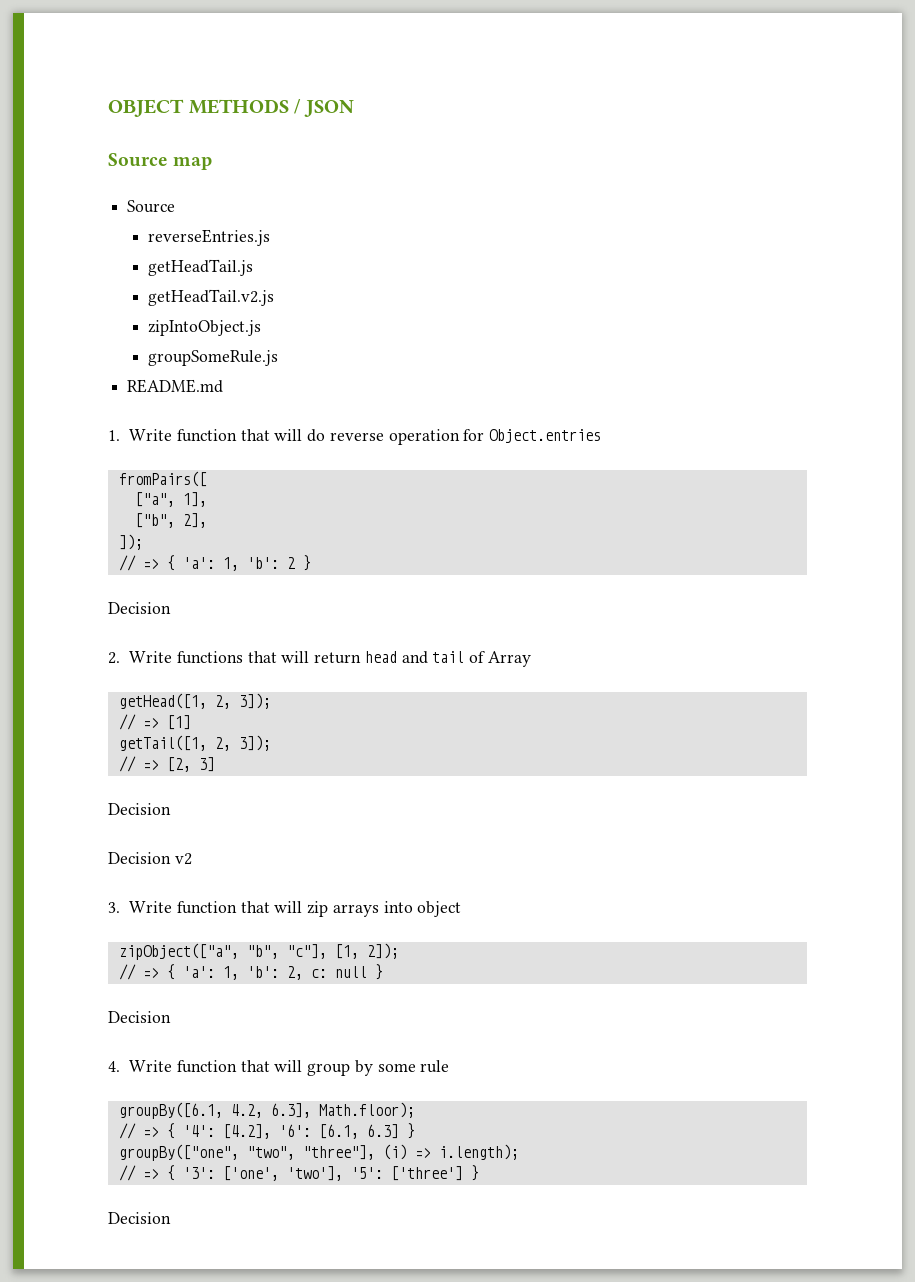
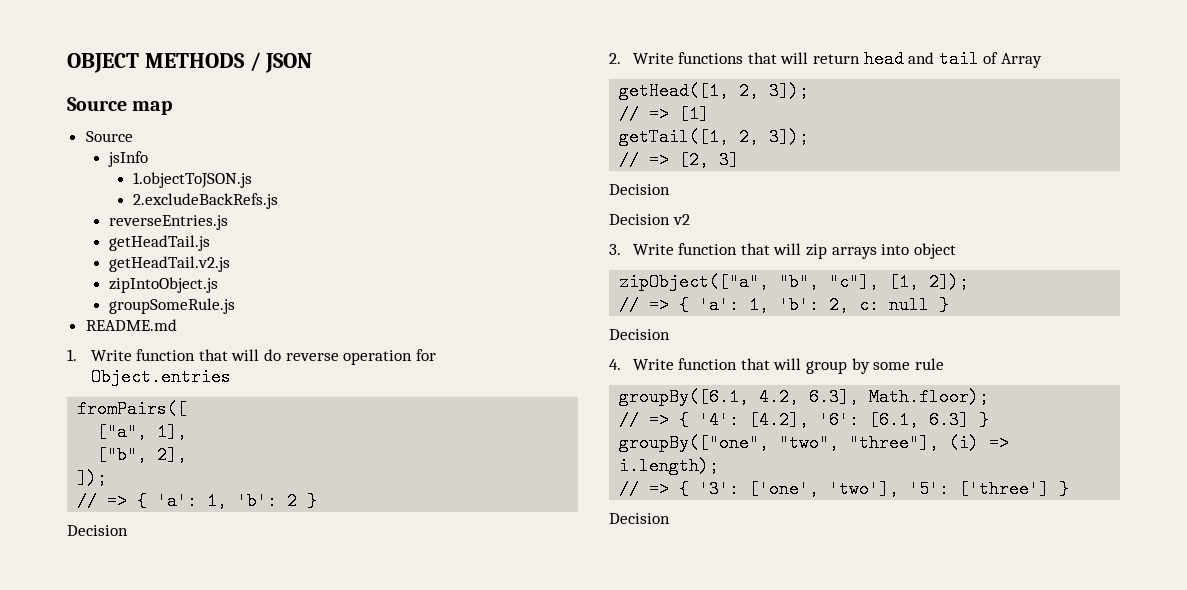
(176, 206) none -> [108,151,149,167] [132,172,252,188] [132,193,278,209] // jsInfo // 1.objectToJSON.js // 2.excludeBackRefs.js

